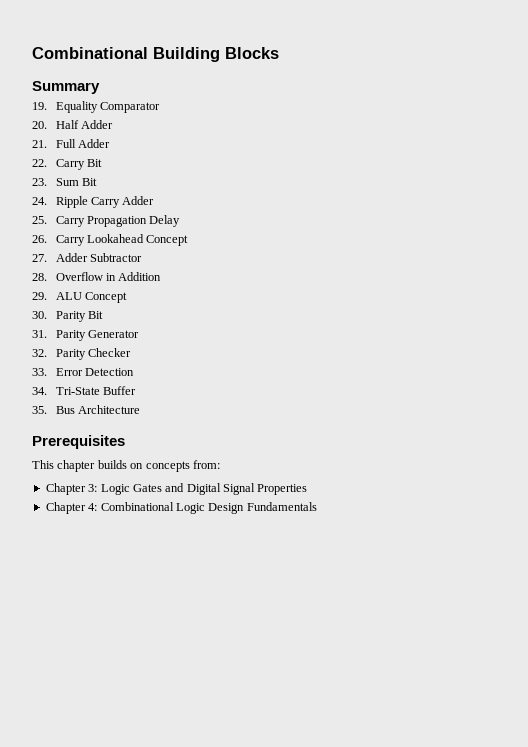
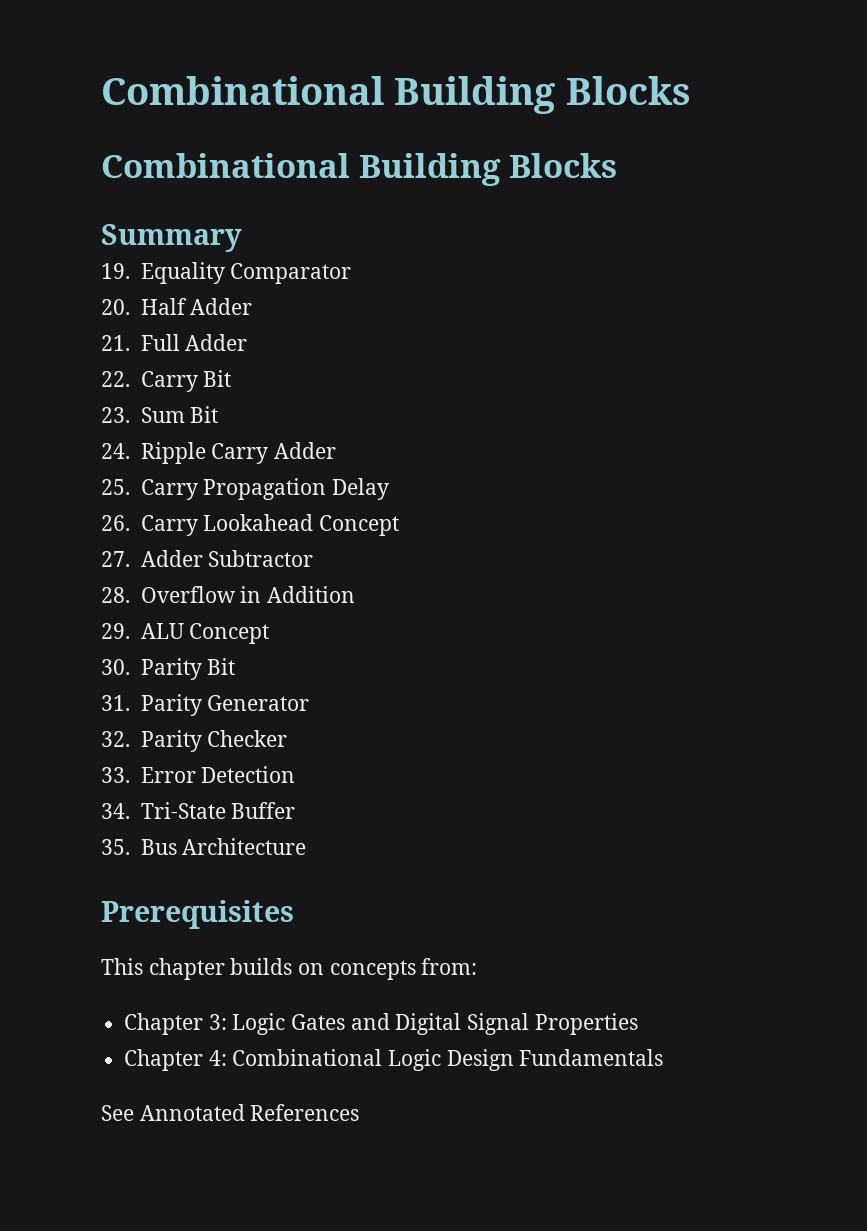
[32,47,279,62] Combinational Building Blocks -> [101,76,691,114] [101,153,617,186] Combinational Building Blocks // Combinational Building Blocks
(317, 506) none -> [101,1104,360,1121] // See Annotated References

